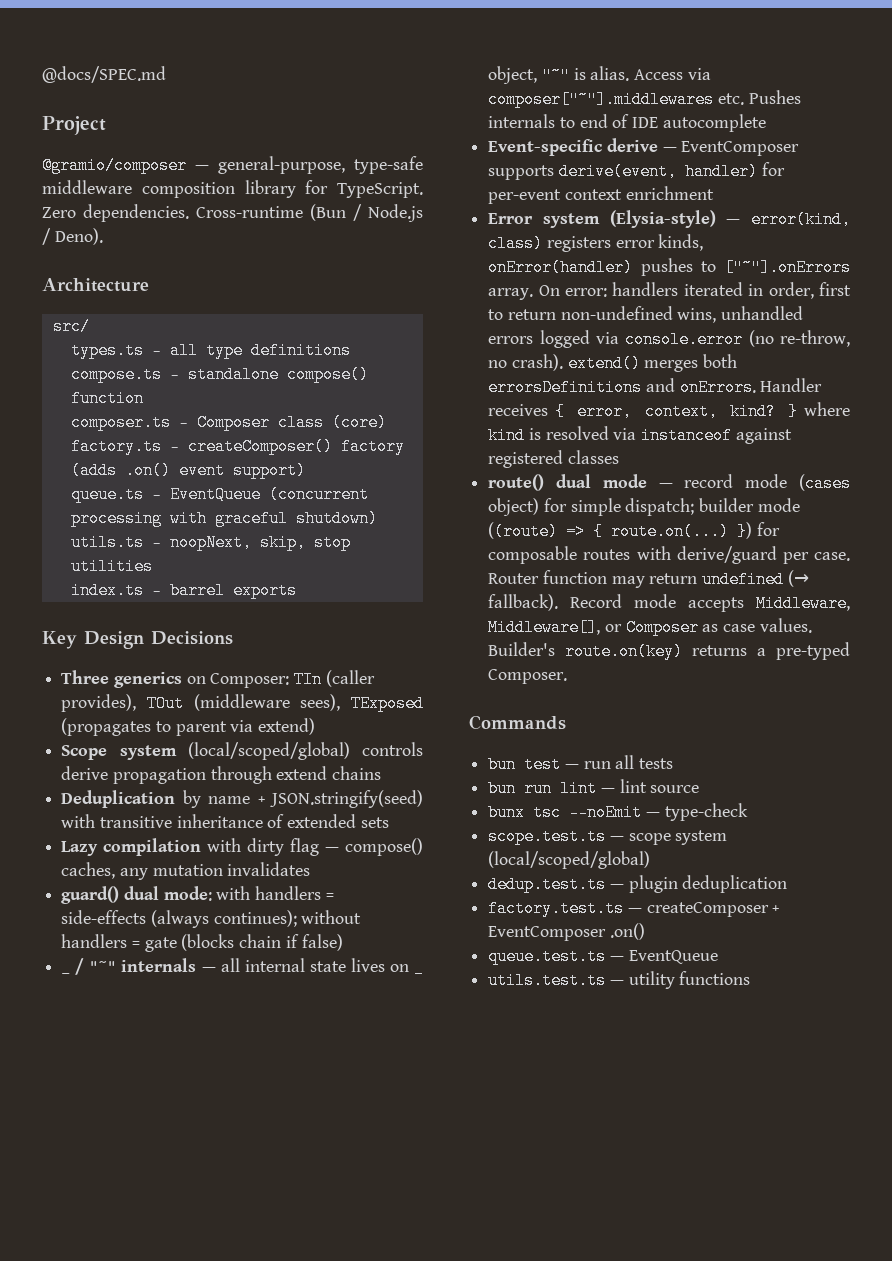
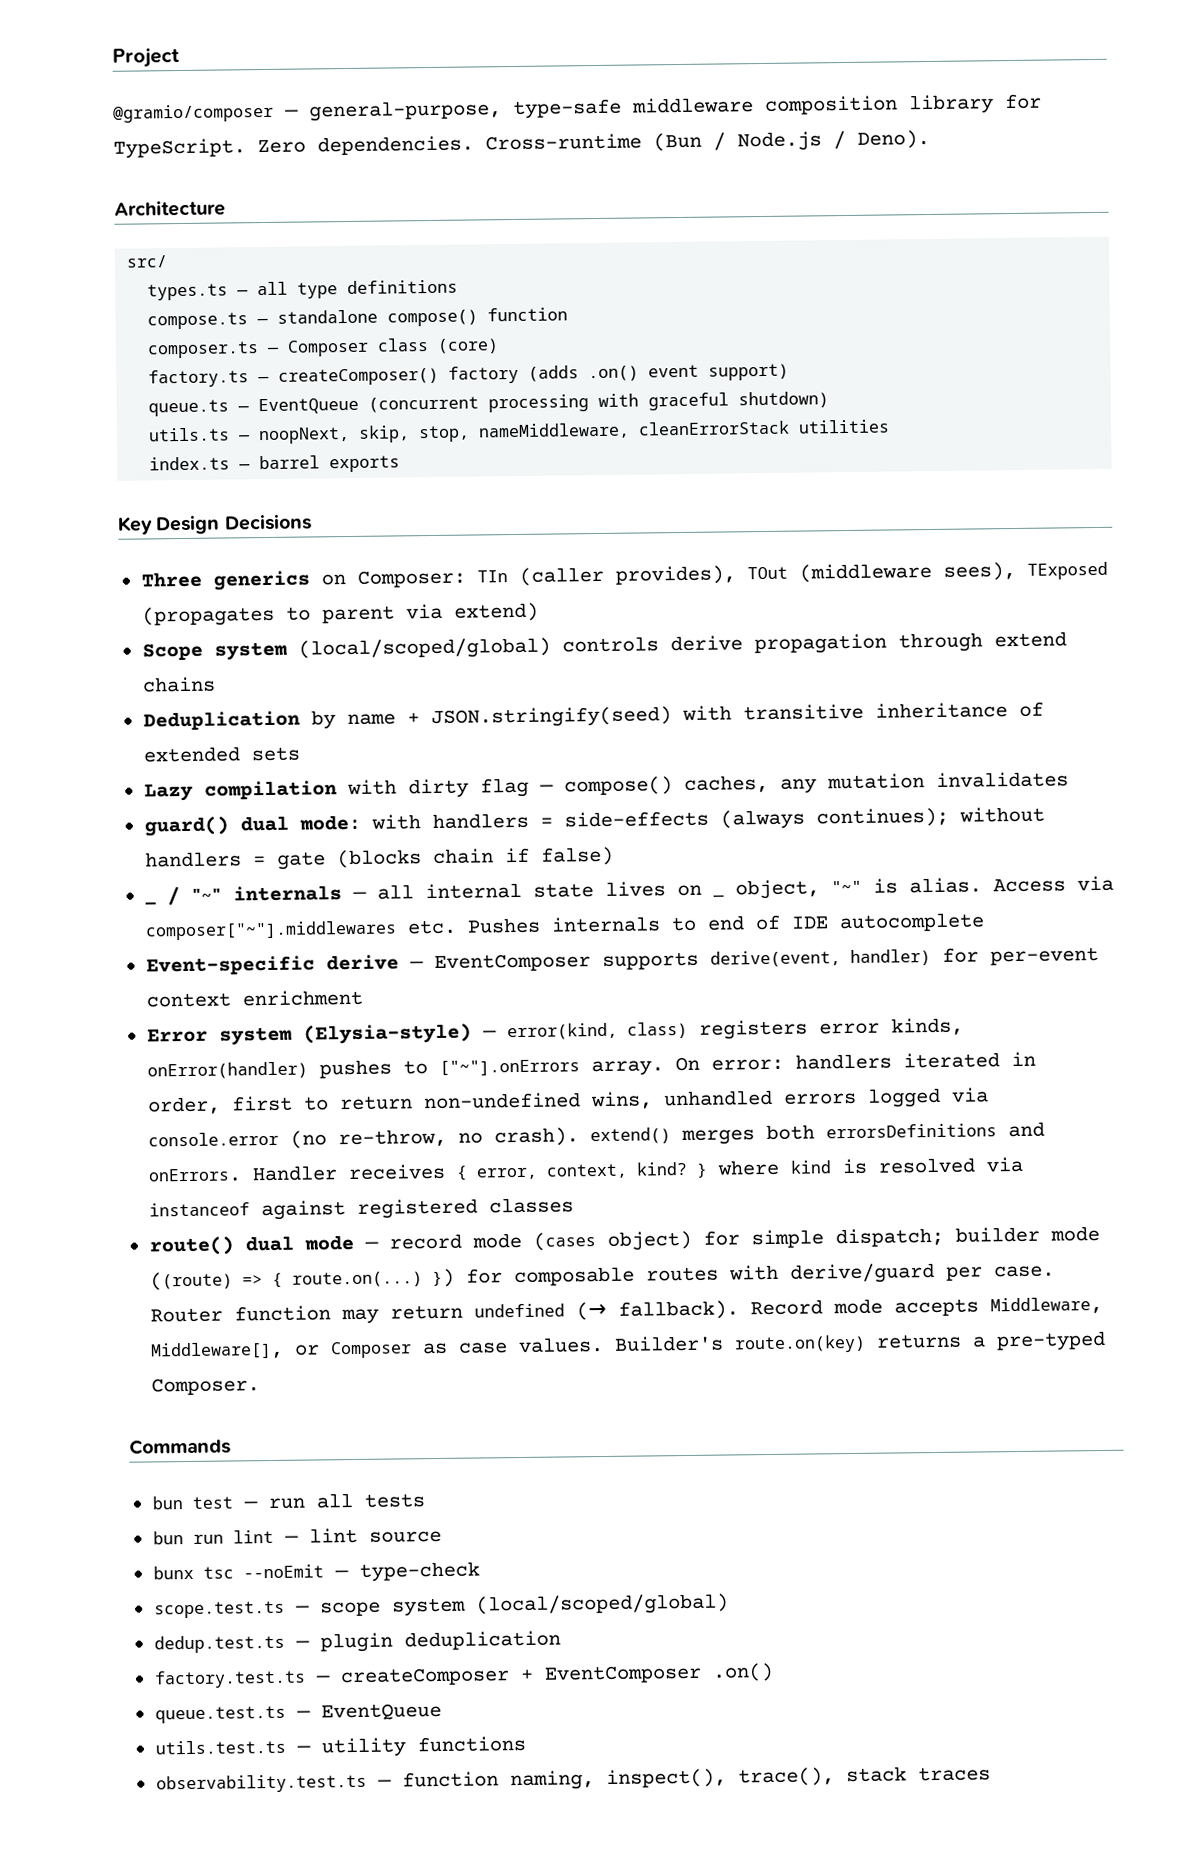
[42,66,166,83] @docs/SPEC.md // -> (112, 57) none
[313,534,351,551] stop -> [418,420,791,443] stop, nameMiddleware, cleanErrorStack
(751, 978) none -> [155,1766,991,1794] // observability.test.ts — function naming, inspect(), trace(), stack traces

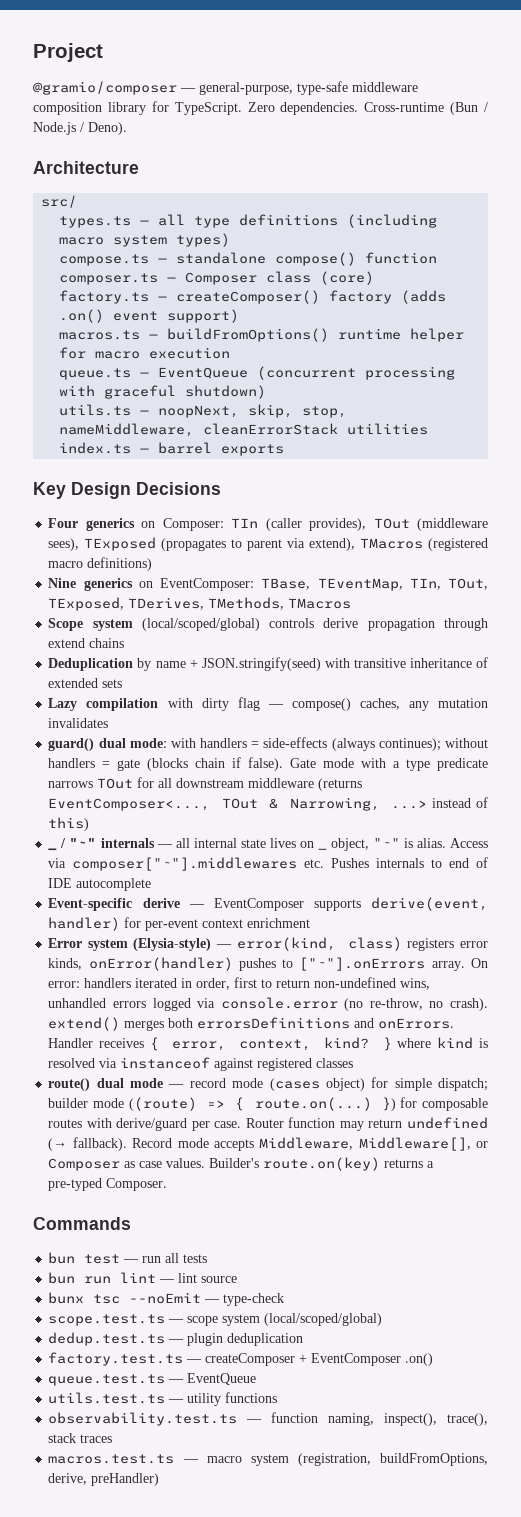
(459, 287) none -> [347,214,438,228] [59,233,231,247] (including macro system types)
(790, 372) none -> [59,328,465,342] [59,347,231,359] // macros.ts — buildFromOptions() runtime helper for macro execution
[140,571,202,588] Three -> [48,518,79,528] Four
[453,602,539,622] extend) -> [309,538,488,551] [48,557,153,571] [48,578,489,591] [48,597,352,611] extend), TMacros (registered macro definitions) // Nine generics on EventComposer: TBase, TEventMap, TIn, TOut, TExposed, TDerives, TMethods, TMacros
[540,846,614,866] false) -> [248,757,489,771] [48,777,363,791] [48,797,489,811] [48,817,90,831] false). Gate mode with a type predicate narrows TOut for all downstream middleware (returns EventComposer<..., TOut & Narrowing, ...> instead of this)
(991, 1774) none -> [48,1453,488,1466] [48,1473,160,1486] // macros.test.ts — macro system (registration, buildFromOptions, derive, preHandler)

